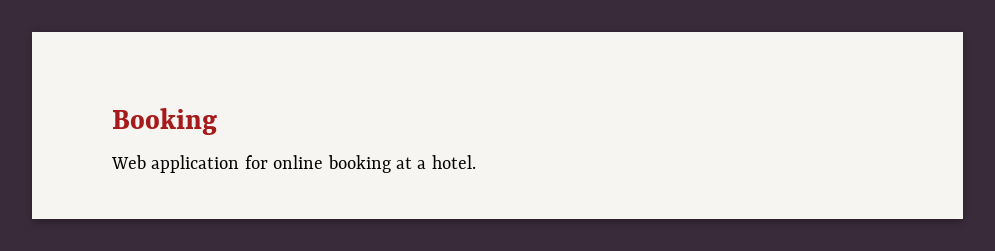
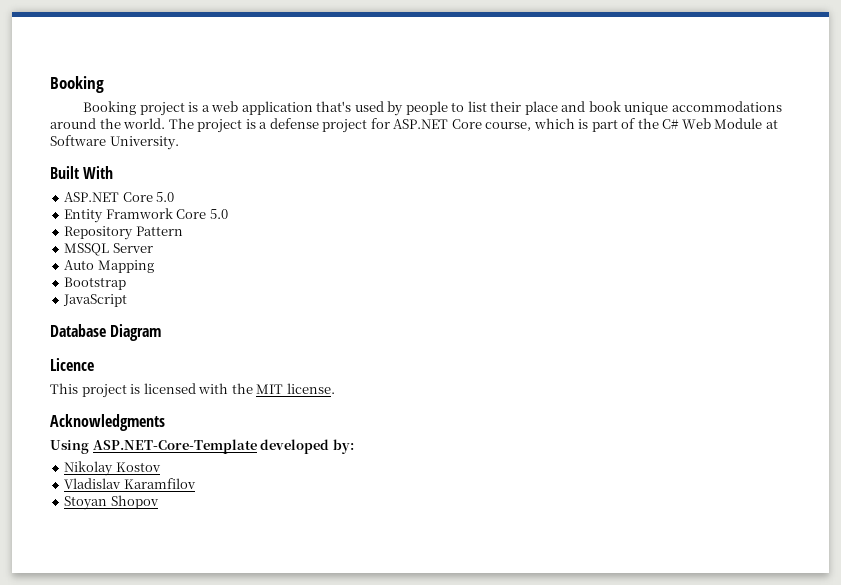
[111,155,476,173] Web application for online booking at a hotel. -> [83,101,782,116] [50,118,778,133] [50,135,179,150] [50,166,114,179] [64,192,175,202] [64,208,228,223] [64,226,183,240] [64,243,153,256] [64,260,154,273] [64,277,127,290] [63,294,128,307] [50,324,162,341] [50,358,94,371] [50,383,335,398] [50,414,165,431] [50,439,354,454] [64,461,161,476] [64,478,196,489] [64,495,159,510] Booking project is a web application that's used by people to list their place and book unique accommodations around the world. The project is a defense project for ASP.NET Core course, which is part of the C# Web Module at Software University. // Built With // ASP.NET Core 5.0 // Entity Framwork Core 5.0 // Repository Pattern // MSSQL Server // Auto Мapping // Bootstrap // JavaScript // Database Diagram // Licence // This project is licensed with the MIT license. // Acknowledgments // Using ASP.NET-Core-Template developed by: // Nikolay Kostov // Vladislav Karamfilov // Stoyan Shopov

